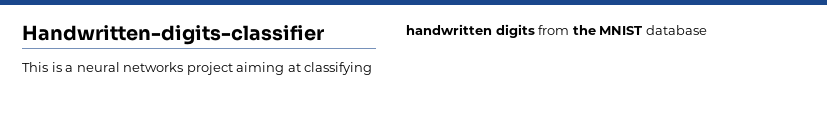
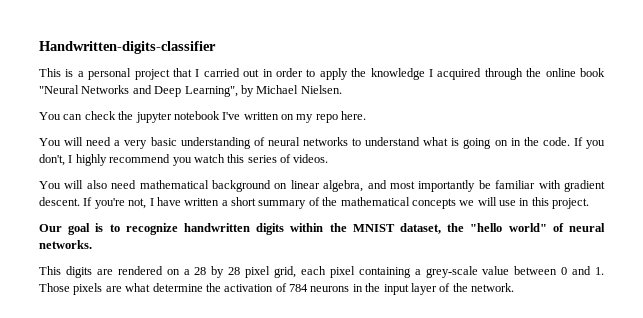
[76,62,373,75] neural networks project aiming at classifying -> [88,68,605,80] [39,85,342,97] [39,111,367,123] [39,137,606,149] [39,154,329,166] [39,180,605,192] [39,197,590,209] [39,223,178,235] personal project that I carried out in order to apply the knowledge I acquired through the online book "Neural Networks and Deep Learning", by Michael Nielsen. // You can check the jupyter notebook I've written on my repo here. // You will need a very basic understanding of neural networks to understand what is going on in the code. If you don't, I highly recommend you watch this series of videos. // You will also need mathematical background on linear algebra, and most importantly be familiar with gradient descent. If you're not, I have written a short summary of the mathematical concepts we will use in this project. // Our goal is to recognize
[538,25,570,35] from -> [290,223,324,232] within
[645,25,707,35] database -> [399,223,605,234] [39,240,92,249] [39,266,604,278] [39,283,514,295] dataset, the "hello world" of neural networks. // This digits are rendered on a 28 by 28 pixel grid, each pixel containing a grey-scale value between 0 and 1. Those pixels are what determine the activation of 784 neurons in the input layer of the network.

